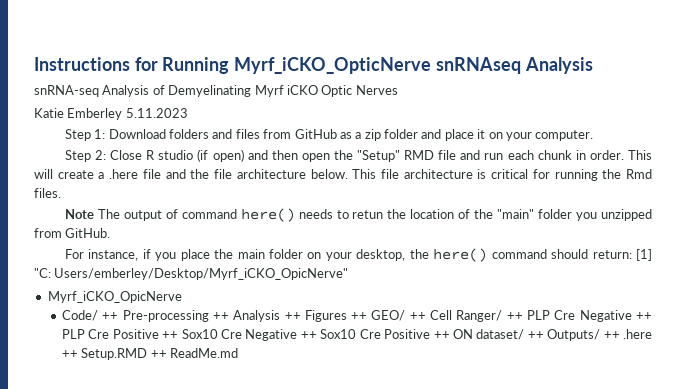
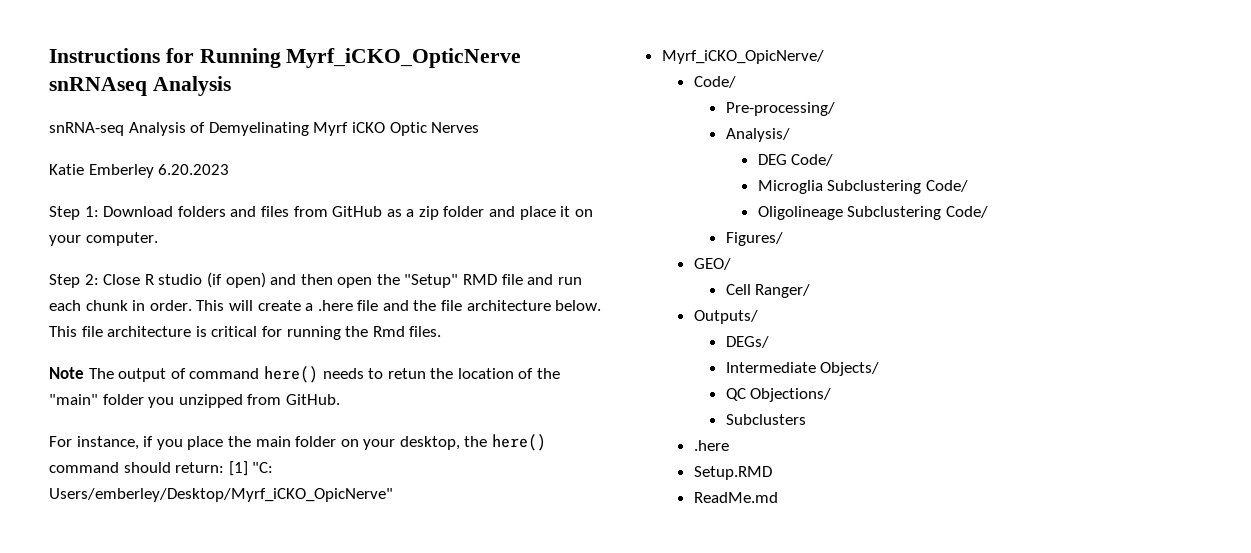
[125,108,188,118] 5.11.2023 -> [158,164,230,175] 6.20.2023
[47,291,182,303] [61,310,368,322] Myrf_iCKO_OpicNerve // Code/ ++ Pre-processing ++ Analysis ++ Figures ++ -> [661,50,824,64] [693,76,736,88] [725,102,835,116] [725,128,790,142] [757,154,834,166] [757,180,968,194] [757,206,988,220] [725,232,783,246] Myrf_iCKO_OpicNerve/ // Code/ // Pre-processing/ // Analysis/ // DEG Code/ // Microglia Subclustering Code/ // Oligolineage Subclustering Code/ // Figures/ //
[409,312,426,320] ++ -> (731, 264) //
[506,310,652,322] [61,329,653,341] [61,350,78,358] ++ PLP Cre Negative ++ PLP Cre Positive ++ Sox10 Cre Negative ++ Sox10 Cre Positive ++ ON dataset/ ++ Outputs/ ++ .here ++ -> [693,310,758,324] [725,336,769,348] [725,362,880,376] [725,388,832,402] [725,414,806,425] [693,440,729,451] // Outputs/ // DEGs/ // Intermediate Objects/ // QC Objections/ // Subclusters // .here //
[150,350,167,358] ++ -> (772, 473) //

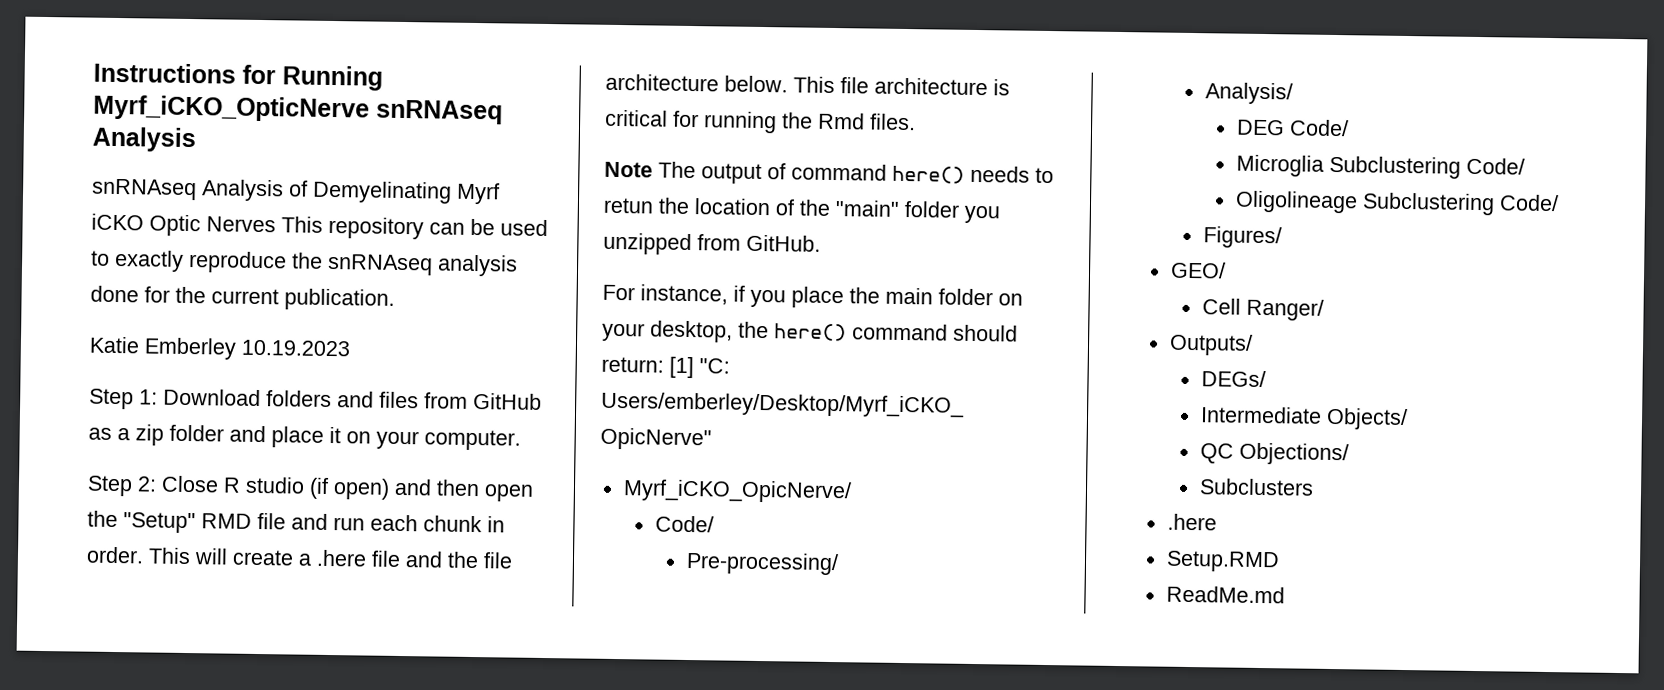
[49,122,124,136] snRNA-seq -> [91,178,197,201] snRNAseq
(480, 127) none -> [281,216,548,240] [91,249,518,277] [90,285,395,311] This repository can be used to exactly reproduce the snRNAseq analysis done for the current publication.
[158,164,230,175] 6.20.2023 -> [241,339,351,357] 10.19.2023

